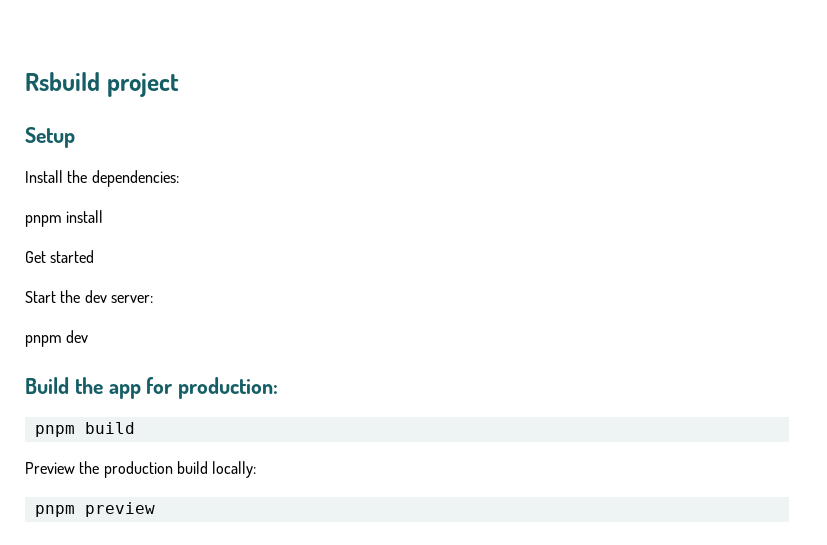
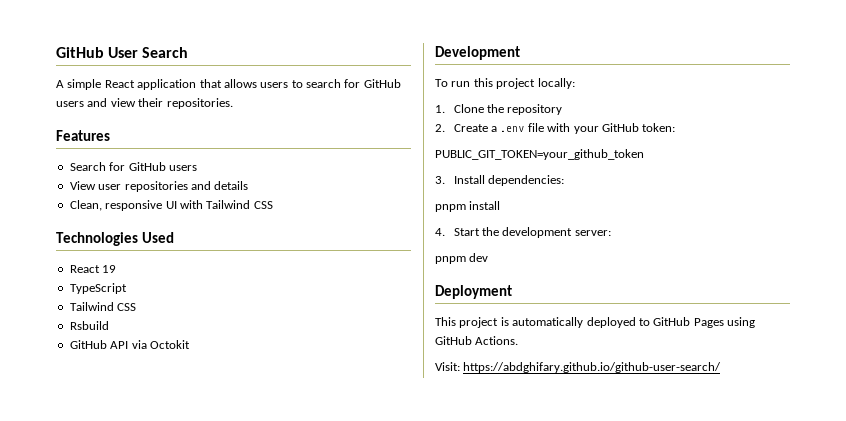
[25,72,179,97] [25,127,75,148] [25,170,88,183] Rsbuild project // Setup // Install the -> [56,47,189,58] [56,79,401,90] [56,98,233,109] [56,130,110,141] [69,162,197,171] [69,181,249,192] [69,200,273,211] [56,232,174,246] [69,265,117,273] [69,283,127,294] [69,302,137,311] [69,321,109,330] [69,340,190,349] [435,46,520,60] [435,78,575,89] [435,104,563,115] [435,123,676,134] [435,149,644,160] [435,175,485,184] GitHub User Search // A simple React application that allows users to search for GitHub users and view their repositories. // Features // Search for GitHub users // View user repositories and details // Clean, responsive UI with Tailwind CSS // Technologies Used // React 19 // TypeScript // Tailwind CSS // Rsbuild // GitHub API via Octokit // Development // To run this project locally: // 1. Clone the repository // 2. Create a .env file with your GitHub token: // PUBLIC_GIT_TOKEN=your_github_token // 3. Install
[25,250,95,263] Get started // -> [435,228,445,236] 4.
[84,290,107,303] dev -> [502,227,573,238] development
[25,377,279,399] [34,422,135,437] [25,461,257,478] [34,502,155,517] Build the app for production: // pnpm build // Preview the production build locally: // pnpm preview -> [435,285,512,299] [435,317,755,328] [435,336,519,345] [435,362,722,373] Deployment // This project is automatically deployed to GitHub Pages using GitHub Actions. // Visit: https://abdghifary.github.io/github-user-search/

